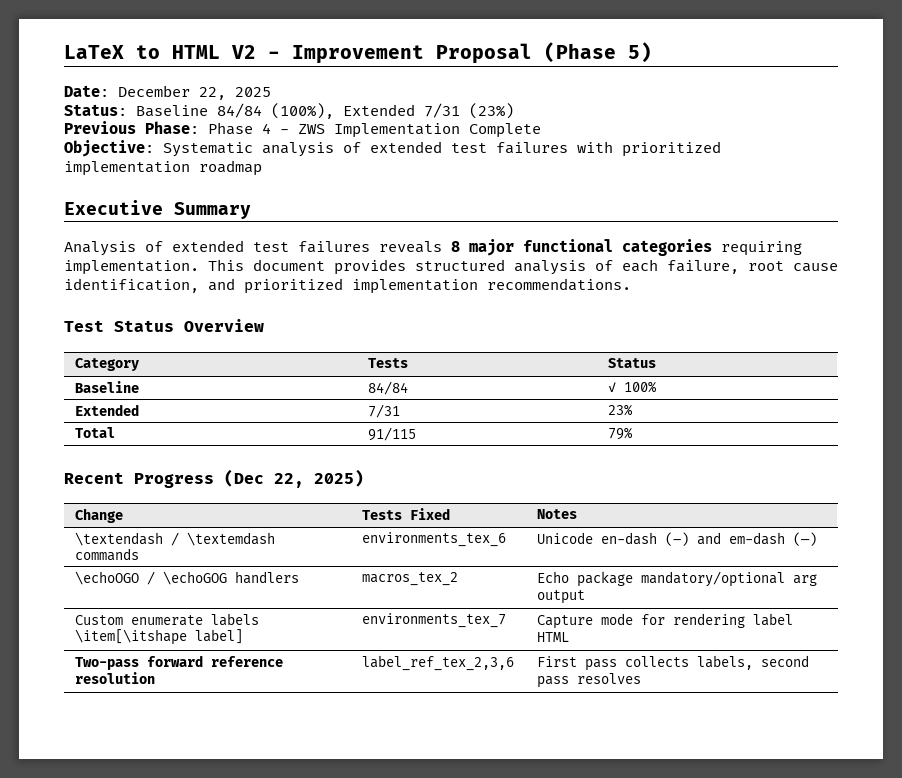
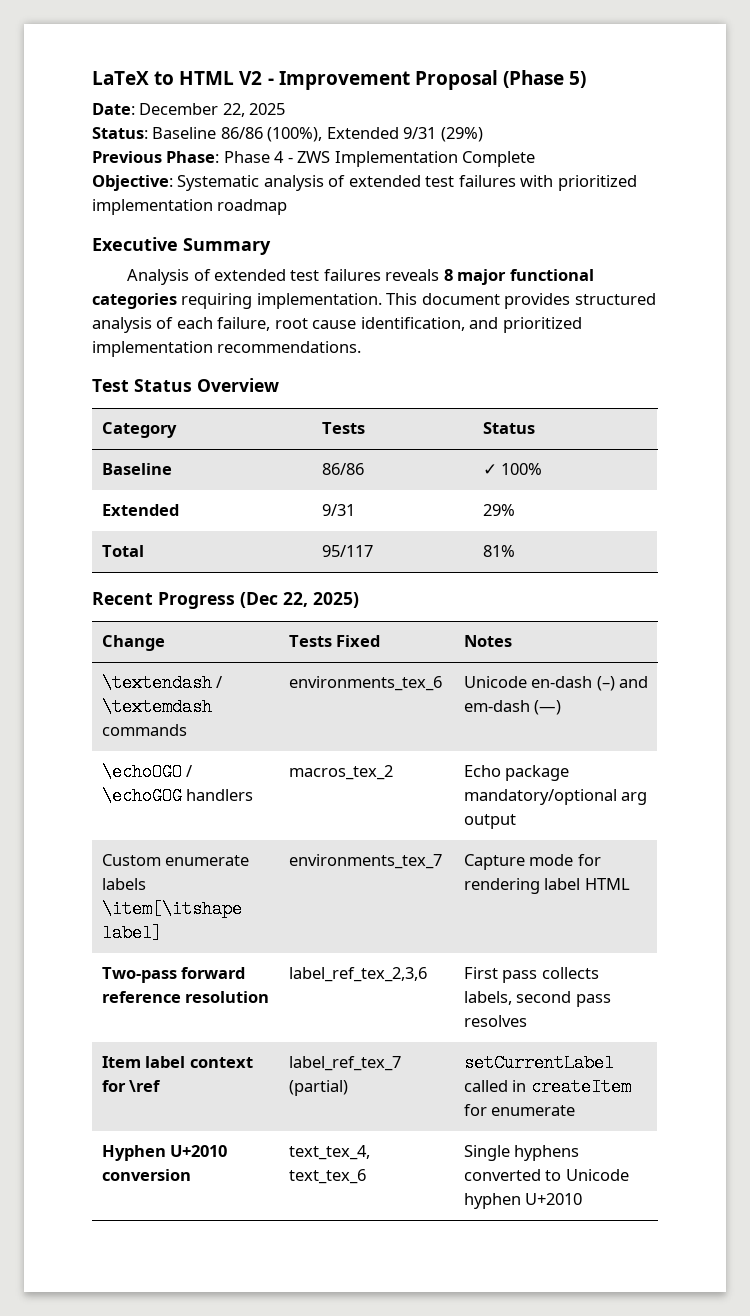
[217,103,262,118] 84/84 -> [220,127,263,139] 86/86
[424,103,514,119] 7/31 (23%) -> [403,127,483,142] 9/31 (29%)
[368,381,409,395] 84/84 -> [321,463,364,475] 86/86
[368,404,401,418] [608,404,634,416] 7/31 | 23% -> [321,504,355,516] [482,504,515,516] 9/31 | 29%
[368,427,417,441] [608,427,634,440] 91/115 | 79% -> [321,545,373,557] [482,545,515,557] 95/117 | 81%
(642, 678) none -> [101,1056,253,1068] [101,1080,162,1092] [288,1056,401,1071] [288,1080,348,1096] [463,1054,614,1072] [463,1078,631,1096] [463,1104,576,1116] [101,1145,228,1161] [101,1169,191,1181] [288,1145,370,1160] [288,1169,366,1184] [463,1145,580,1161] [463,1169,629,1181] [463,1193,583,1209] // Item label context for \ref | label_ref_tex_7 (partial) | setCurrentLabel called in createItem for enumerate // Hyphen U+2010 conversion | text_tex_4, text_tex_6 | Single hyphens converted to Unicode hyphen U+2010

